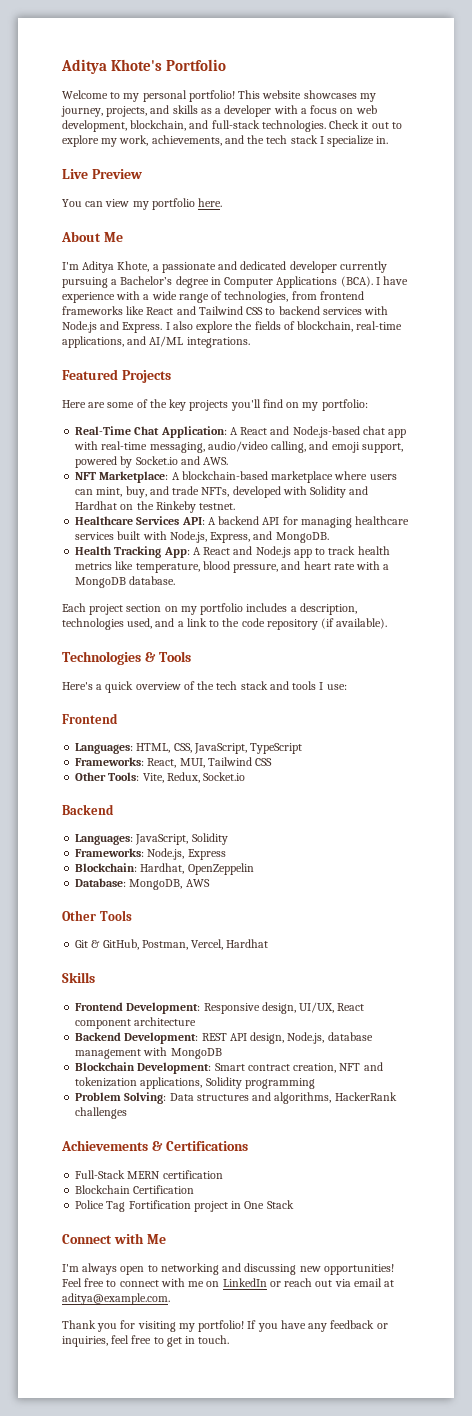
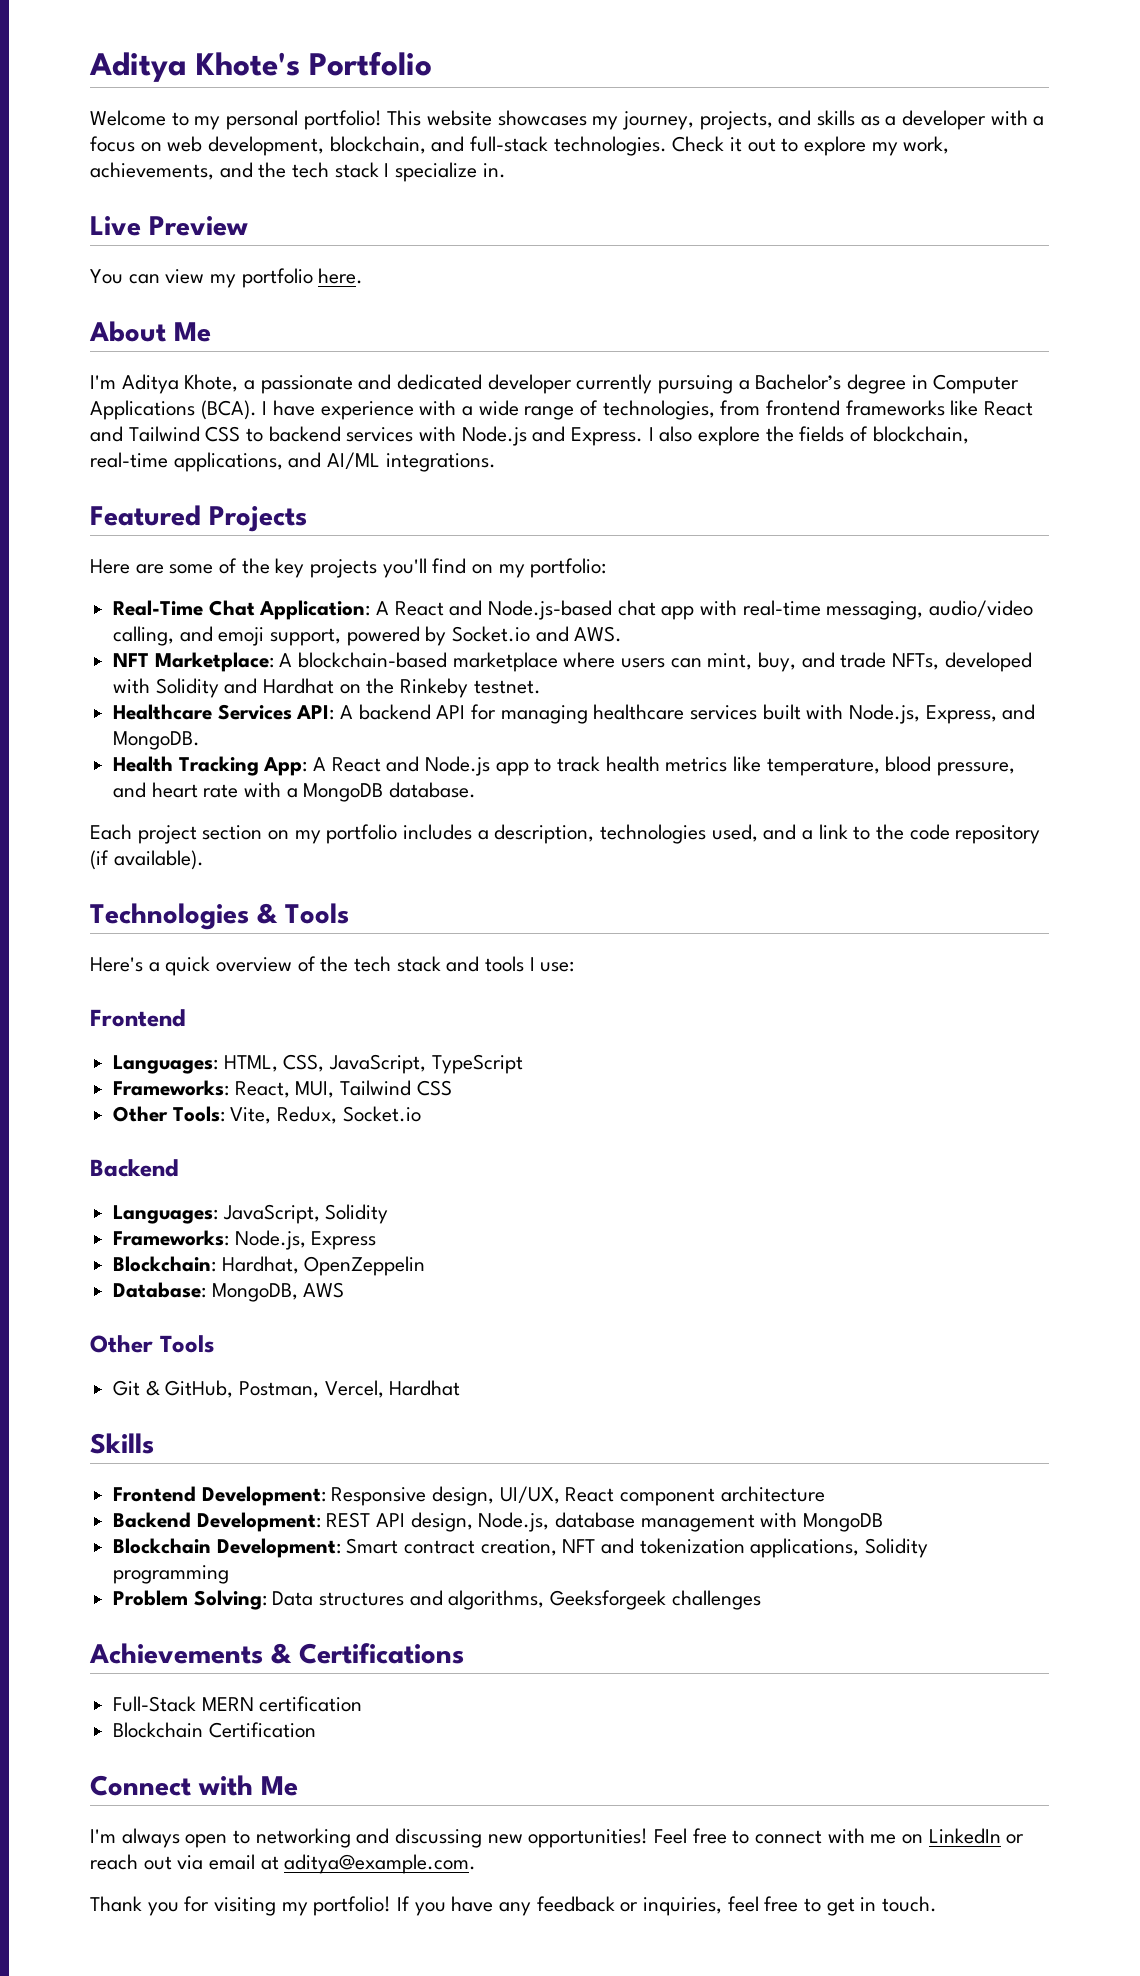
[334,1092,397,1101] HackerRank -> [550,1590,667,1610] Geeksforgeek
[75,1200,294,1212] // Police Tag Fortification project in One Stack -> (316, 1730) none

